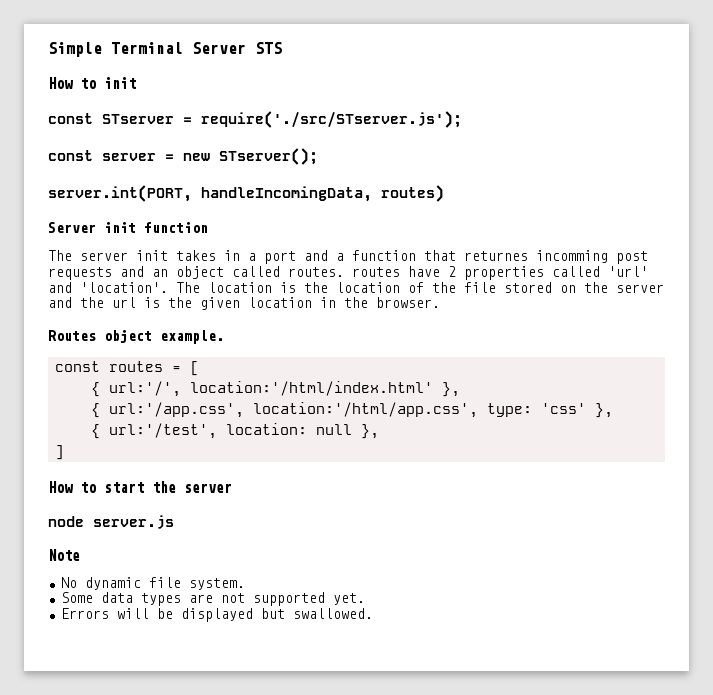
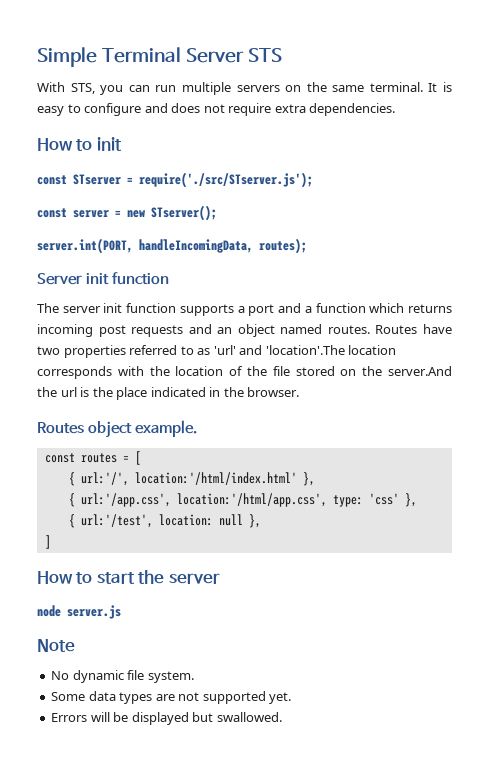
(282, 48) none -> [37,82,452,95] [37,103,396,116] // With STS, you can run multiple servers on the same terminal. It is easy to configure and does not require extra dependencies.
[381,185,444,202] routes) -> [259,238,307,254] routes);
[176,250,240,261] takes in -> [126,303,234,316] function supports
[424,250,608,263] that returnes incomming -> [369,303,453,313] [37,324,93,337] which returns incoming
[232,266,648,280] [48,282,296,293] called routes. routes have 2 properties called 'url' and 'location'. The location is -> [280,324,452,334] [37,345,397,358] [37,366,144,379] named routes. Routes have two properties referred to as 'url' and 'location'.The location corresponds with
[616,284,664,293] [48,297,72,308] server and -> [388,366,453,376] server.And
[200,297,312,310] given location -> [116,387,206,400] place indicated

